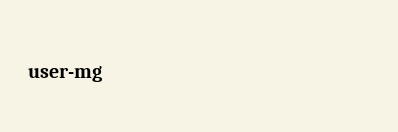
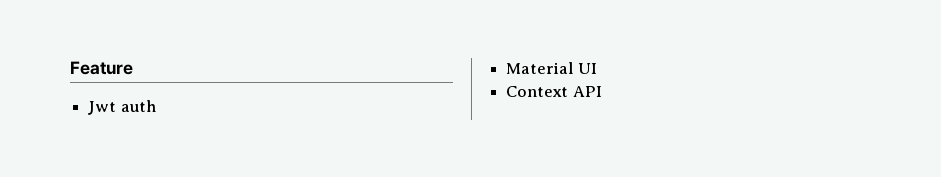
[28,66,102,82] user-mg -> [70,61,133,75] [88,100,156,115] [506,62,597,74] [506,86,602,97] Feature // Jwt auth // Material UI // Context API

